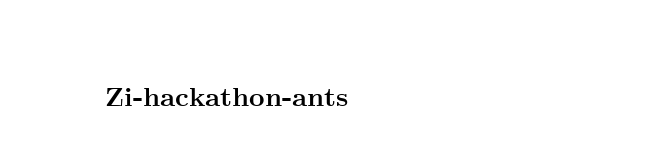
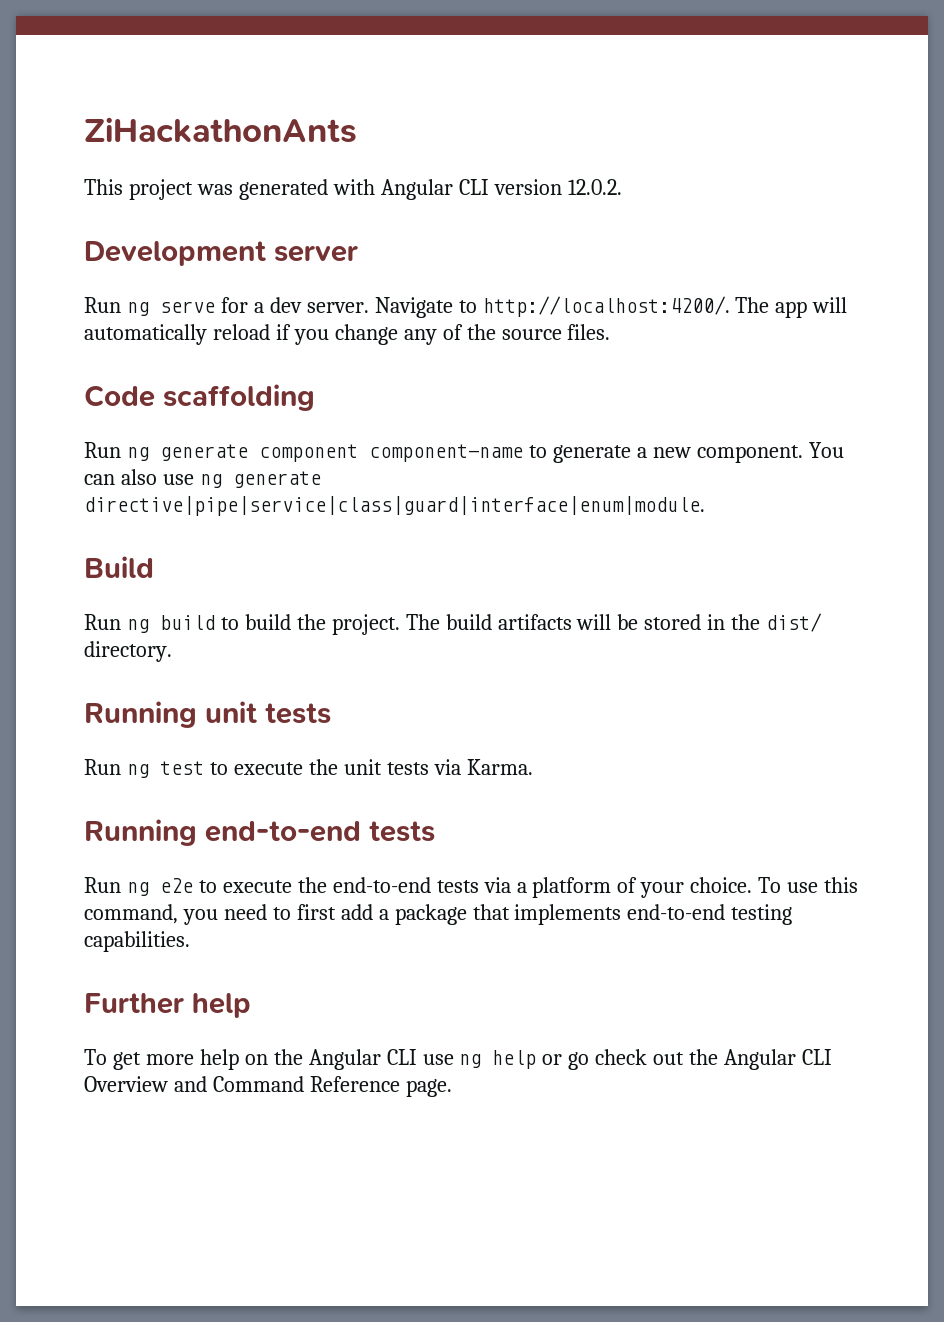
[105,88,348,106] Zi-hackathon-ants -> [84,117,357,143] [84,179,622,200] [84,241,358,266] [84,296,848,318] [84,324,611,345] [84,384,315,411] [84,442,844,463] [84,469,321,488] [84,496,705,516] [84,556,154,578] [84,613,823,635] [84,641,172,662] [84,701,331,728] [84,759,533,778] [84,819,435,846] [84,877,859,898] [84,904,793,925] [84,931,190,952] [84,993,251,1018] [84,1049,833,1070] [84,1076,452,1097] ZiHackathonAnts // This project was generated with Angular CLI version 12.0.2. // Development server // Run ng serve for a dev server. Navigate to http://localhost:4200/. The app will automatically reload if you change any of the source files. // Code scaffolding // Run ng generate component component-name to generate a new component. You can also use ng generate directive|pipe|service|class|guard|interface|enum|module. // Build // Run ng build to build the project. The build artifacts will be stored in the dist/ directory. // Running unit tests // Run ng test to execute the unit tests via Karma. // Running end-to-end tests // Run ng e2e to execute the end-to-end tests via a platform of your choice. To use this command, you need to first add a package that implements end-to-end testing capabilities. // Further help // To get more help on the Angular CLI use ng help or go check out the Angular CLI Overview and Command Reference page.

